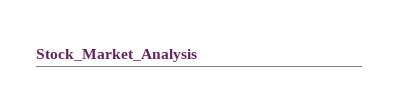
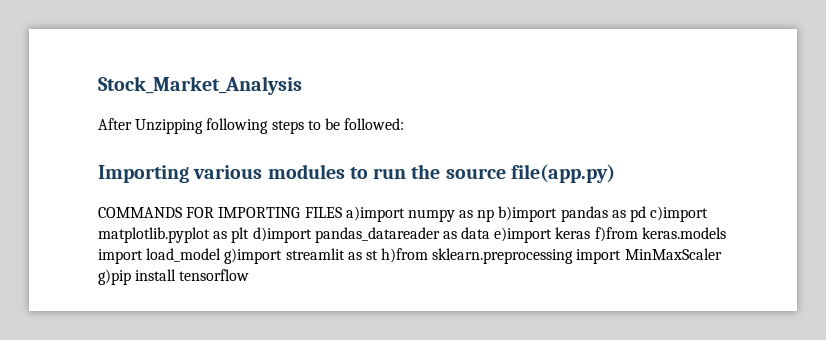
(197, 55) none -> [98,118,405,134] [98,164,615,183] [98,206,709,222] [98,227,726,243] [98,248,722,264] [98,269,250,285] // After Unzipping following steps to be followed: // Importing various modules to run the source file(app.py) // COMMANDS FOR IMPORTING FILES a)import numpy as np b)import pandas as pd c)import matplotlib.pyplot as plt d)import pandas_datareader as data e)import keras f)from keras.models import load_model g)import streamlit as st h)from sklearn.preprocessing import MinMaxScaler g)pip install tensorflow

